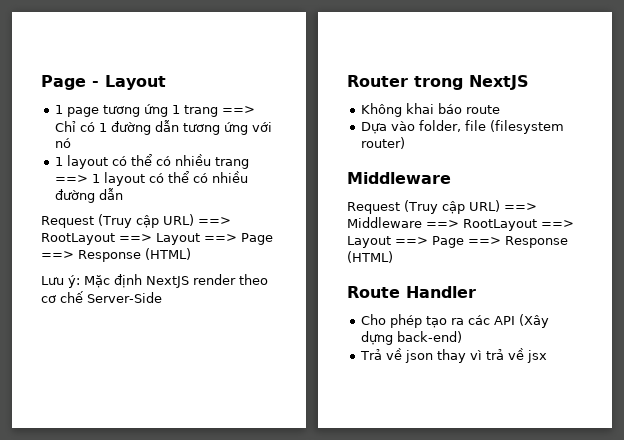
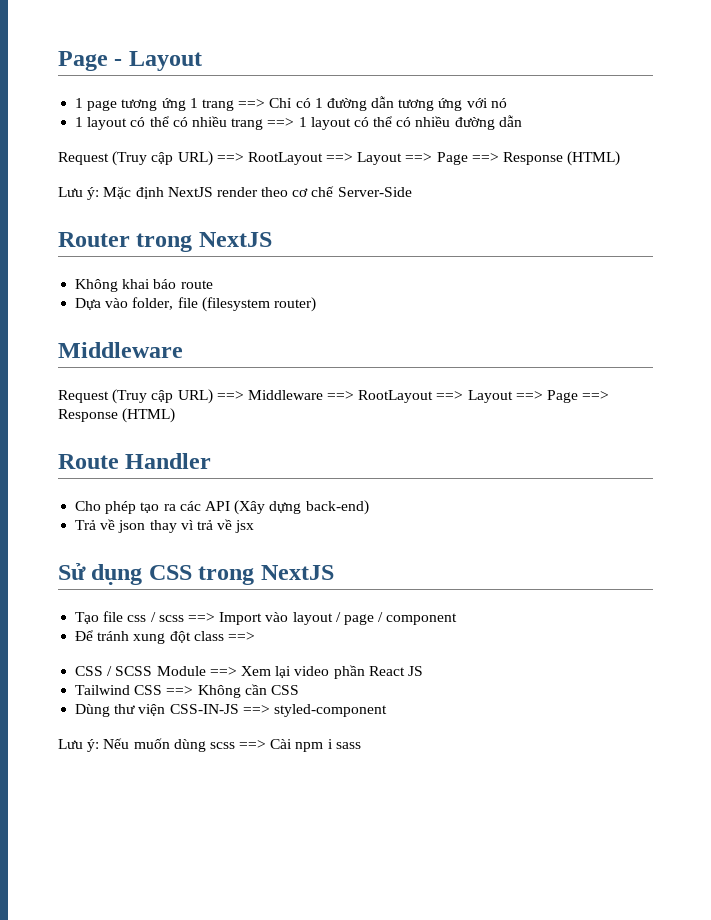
(547, 356) none -> [58,563,334,585] [75,611,458,625] [75,630,255,644] [75,665,423,679] [75,684,299,698] [75,704,387,717] [58,738,361,752] // Sử dụng CSS trong NextJS // Tạo file css / scss ==> Import vào layout / page / component // Để tránh xung đột class ==> // CSS / SCSS Module ==> Xem lại video phần React JS // Tailwind CSS ==> Không cần CSS // Dùng thư viện CSS-IN-JS ==> styled-component // Lưu ý: Nếu muốn dùng scss ==> Cài npm i sass

